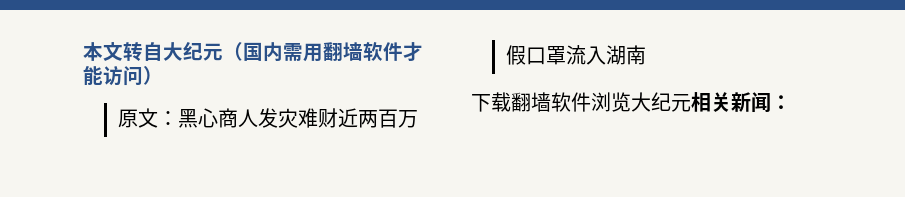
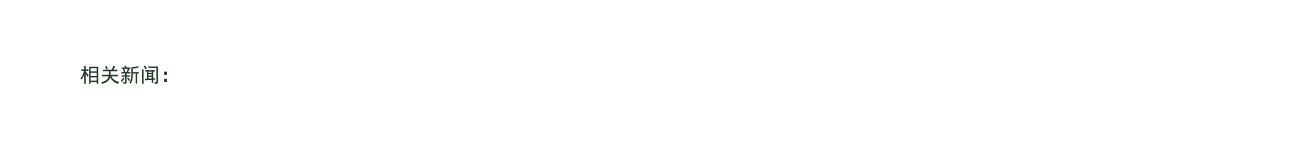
[83,41,423,62] [83,66,163,86] [118,108,419,128] [506,45,647,65] [471,92,691,112] 本文转自大纪元（国内需用翻墙软件才能访问） // 原文：黑心商人发灾难财近两百万假口罩流入湖南 // 下载翻墙软件浏览大纪元 -> (80, 74) none

